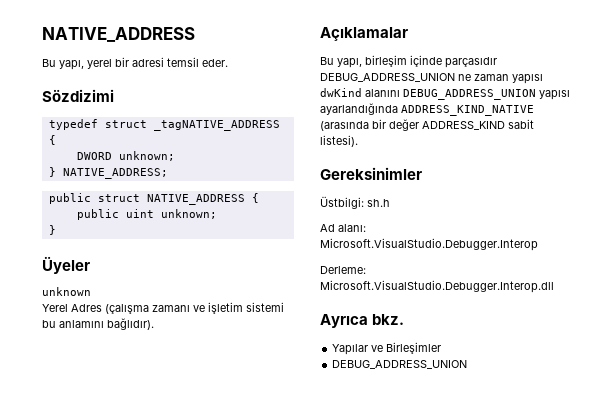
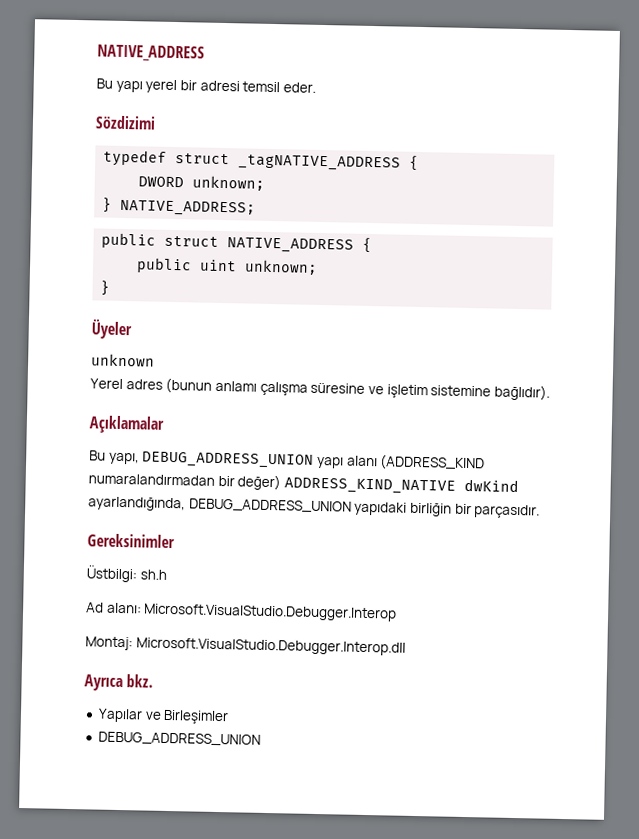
[59,60,84,70] yapı, -> [115,80,143,93] yapı
[71,302,284,314] [42,318,154,330] [320,27,408,41] [320,55,497,68] [320,73,543,84] [320,88,570,100] [320,103,534,116] [320,119,534,131] [320,135,358,147] Adres (çalışma zamanı ve işletim sistemi bu anlamını bağlıdır). // Açıklamalar // Bu yapı, birleşim içinde parçasıdır DEBUG_ADDRESS_UNION ne zaman yapısı dwKind alanını DEBUG_ADDRESS_UNION yapısı ayarlandığında ADDRESS_KIND_NATIVE (arasında bir değer ADDRESS_KIND sabit listesi). -> [125,377,550,401] [89,415,165,434] [89,450,486,472] [88,473,519,495] [88,496,541,519] adres (bunun anlamı çalışma süresine ve işletim sistemine bağlıdır). // Açıklamalar // Bu yapı, DEBUG_ADDRESS_UNION yapı alanı (ADDRESS_KIND numaralandırmadan bir değer) ADDRESS_KIND_NATIVE dwKind ayarlandığında, DEBUG_ADDRESS_UNION yapıdaki birliğin bir parçasıdır.
[320,266,366,274] Derleme: -> [85,636,133,651] Montaj:

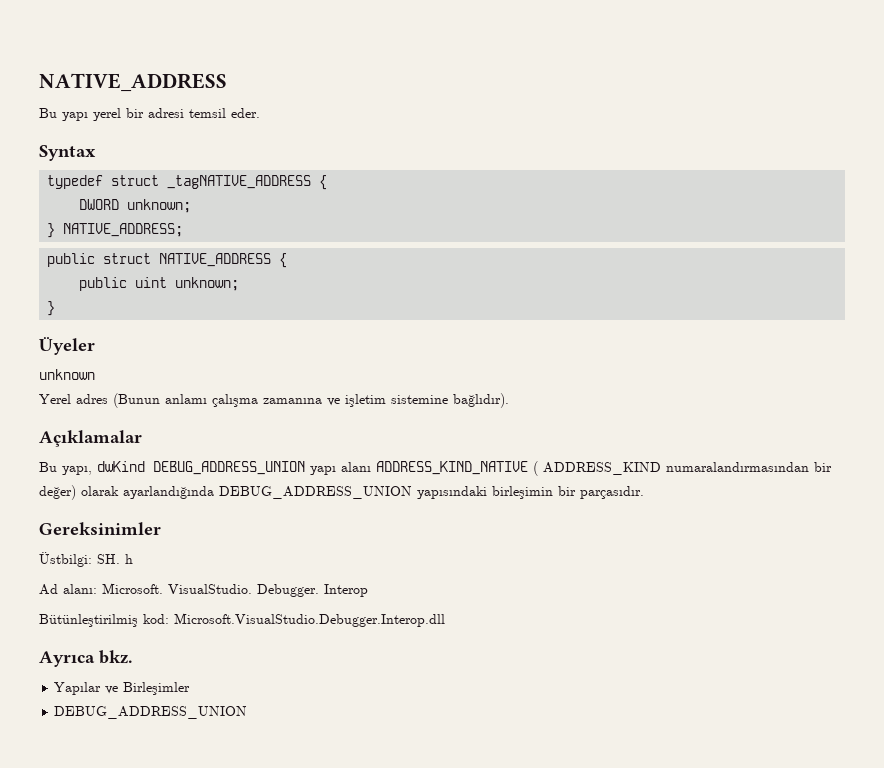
[95,115,156,130] Sözdizimi -> [39,145,96,161] Syntax
[165,377,213,394] (bunun -> [113,393,160,408] (Bunun
[310,382,366,394] süresine -> [263,398,322,404] zamanına
(140, 458) none -> [97,461,145,472] dwKind
[380,454,486,472] [88,473,519,495] [88,496,452,517] (ADDRESS_KIND numaralandırmadan bir değer) ADDRESS_KIND_NATIVE dwKind ayarlandığında, DEBUG_ADDRESS_UNION yapıdaki birliğin -> [376,461,832,476] [39,485,553,500] ADDRESS_KIND_NATIVE ( ADDRESS_KIND numaralandırmasından bir değer) olarak ayarlandığında DEBUG_ADDRESS_UNION yapısındaki birleşimin
[139,569,167,580] sh.h -> [97,554,133,564] SH. h
[143,603,398,622] [85,636,133,651] Microsoft.VisualStudio.Debugger.Interop // Montaj: -> [102,583,368,597] [39,614,169,627] Microsoft. VisualStudio. Debugger. Interop // Bütünleştirilmiş kod:

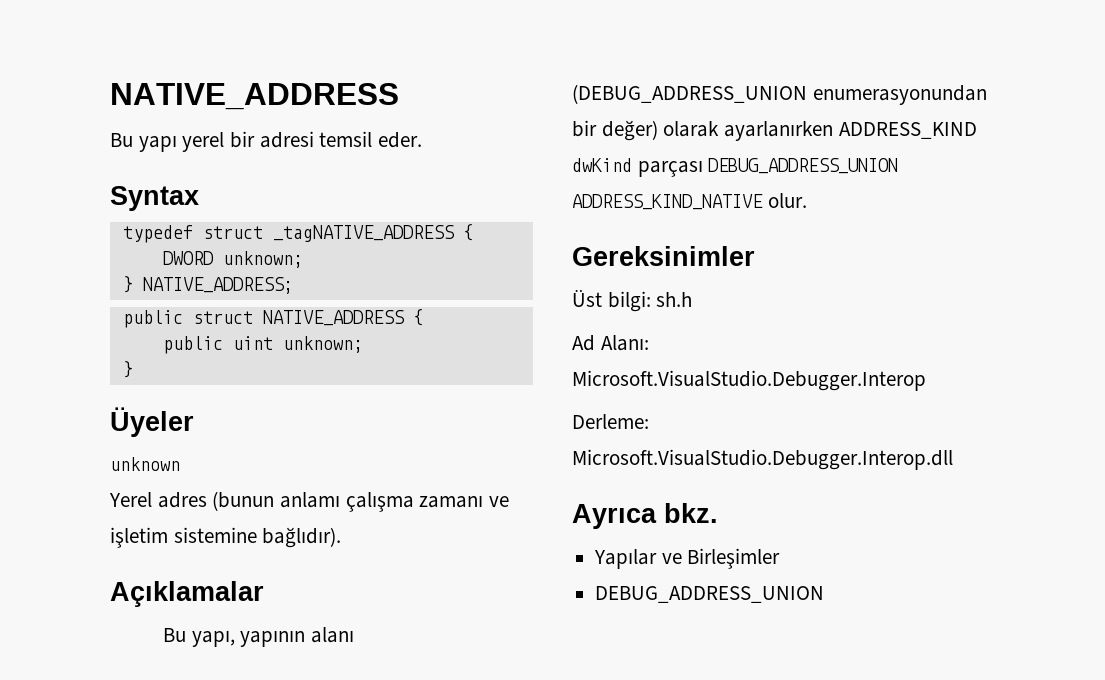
[113,393,160,408] (Bunun -> [212,491,275,511] (bunun
[263,398,322,404] zamanına -> [419,496,484,508] zamanı
[97,461,832,476] [39,485,644,500] [39,522,161,535] [39,552,133,567] [39,583,368,597] [39,614,169,627] dwKind DEBUG_ADDRESS_UNION yapı alanı ADDRESS_KIND_NATIVE ( ADDRESS_KIND numaralandırmasından bir değer) olarak ayarlandığında DEBUG_ADDRESS_UNION yapısındaki birleşimin bir parçasıdır. // Gereksinimler // Üstbilgi: SH. h // Ad alanı: Microsoft. VisualStudio. Debugger. Interop // Bütünleştirilmiş kod: -> [240,627,354,647] [572,84,987,105] [572,120,977,141] [572,158,899,177] [572,193,807,210] [572,246,755,266] [572,289,693,312] [572,335,649,351] [572,370,926,391] [572,414,649,429] yapının alanı (DEBUG_ADDRESS_UNION enumerasyonundan bir değer) olarak ayarlanırken ADDRESS_KIND dwKind parçası DEBUG_ADDRESS_UNION ADDRESS_KIND_NATIVE olur. // Gereksinimler // Üst bilgi: sh.h // Ad Alanı: Microsoft.VisualStudio.Debugger.Interop // Derleme:

